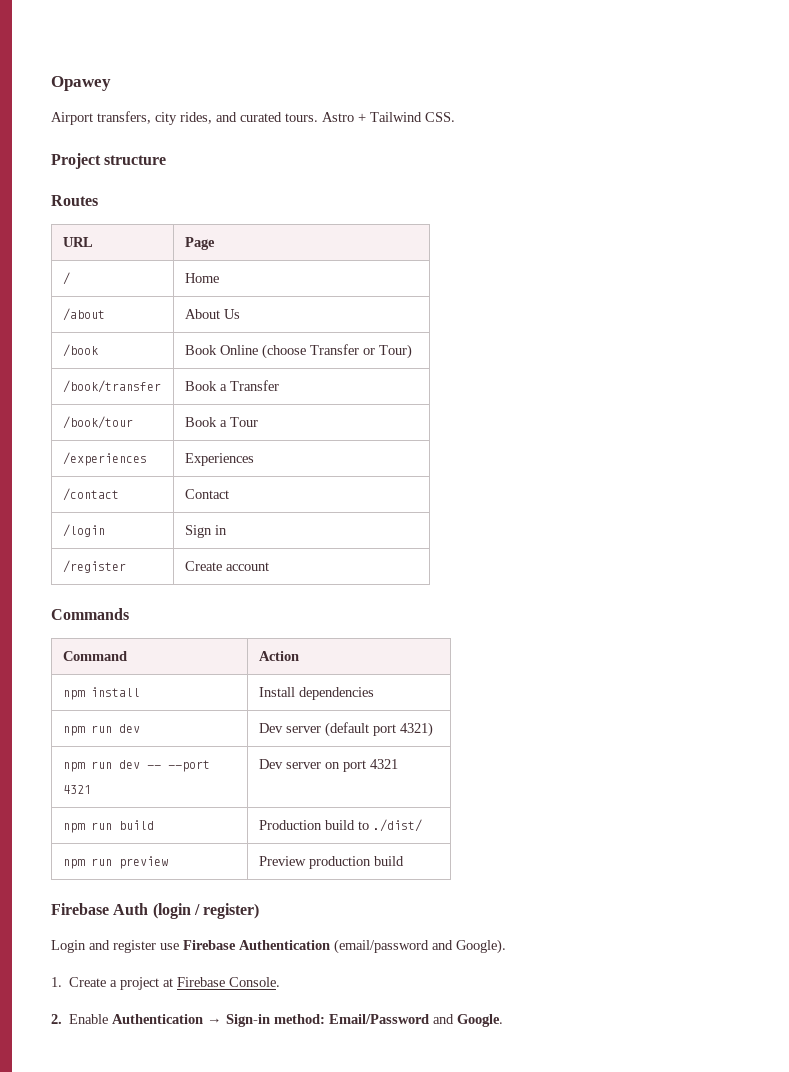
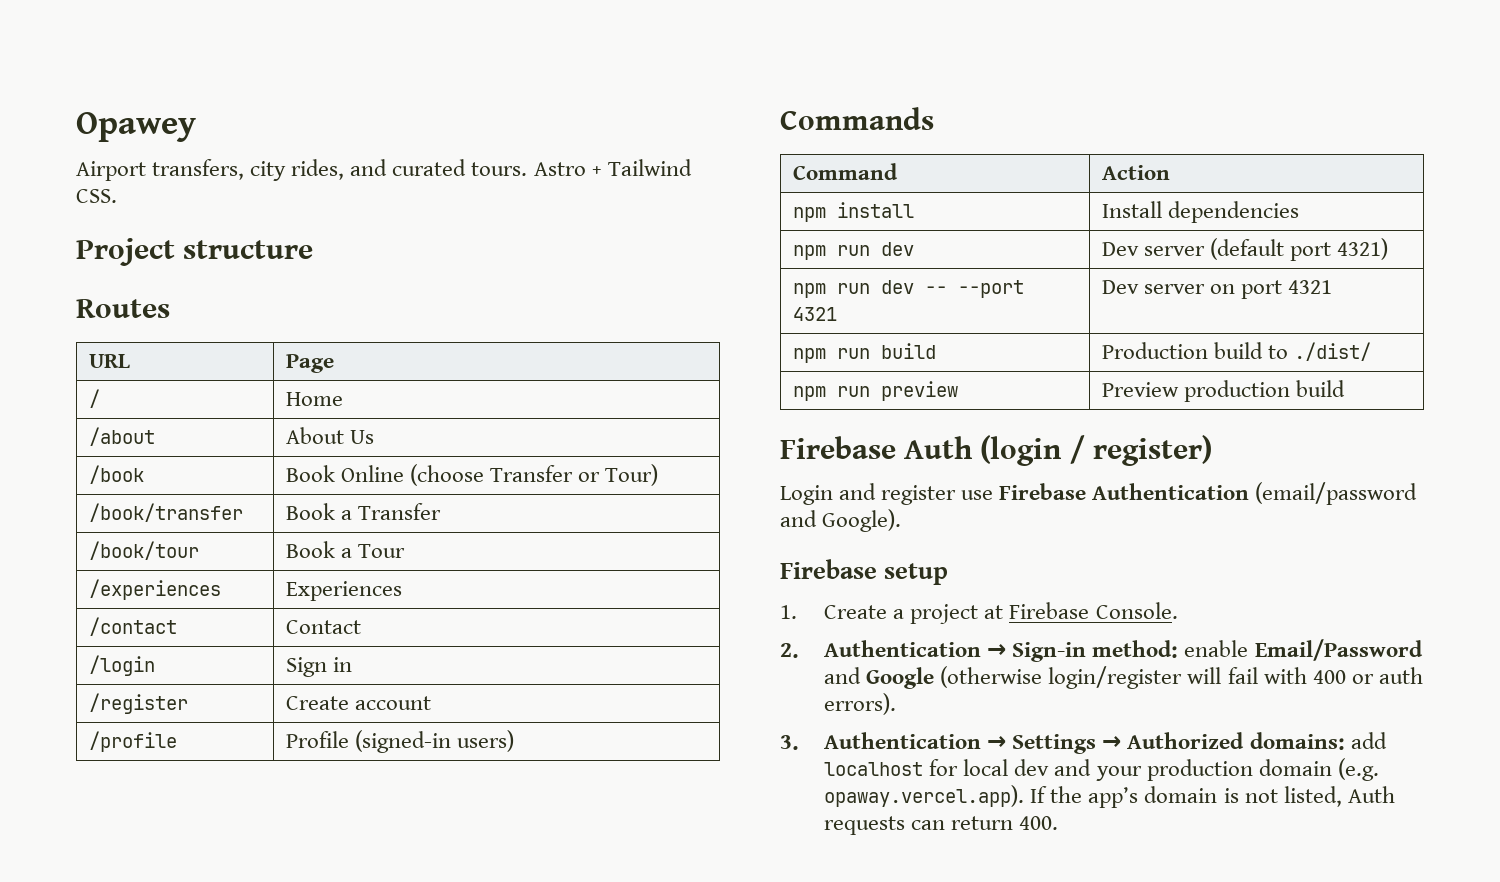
(269, 566) none -> [88,731,177,752] [285,730,514,753] // /profile | Profile (signed-in users)
(506, 946) none -> [780,559,949,585] // Firebase setup
[69,1014,109,1024] Enable -> (799, 650) none
(326, 1019) none -> [1184,640,1249,657] enable
[457,1014,504,1027] Google. -> [866,666,1423,689] [824,693,897,715] [780,732,1387,754] [824,758,1379,781] [824,785,1395,808] [824,816,1059,835] Google (otherwise login/register will fail with 400 or auth errors). // 3. Authentication → Settings → Authorized domains: add localhost for local dev and your production domain (e.g. opaway.vercel.app). If the app’s domain is not listed, Auth requests can return 400.

